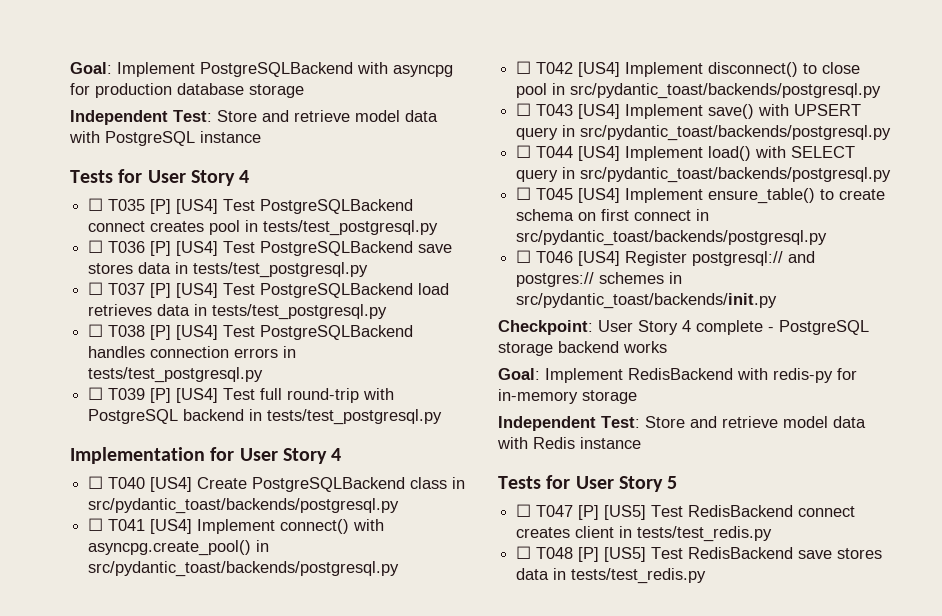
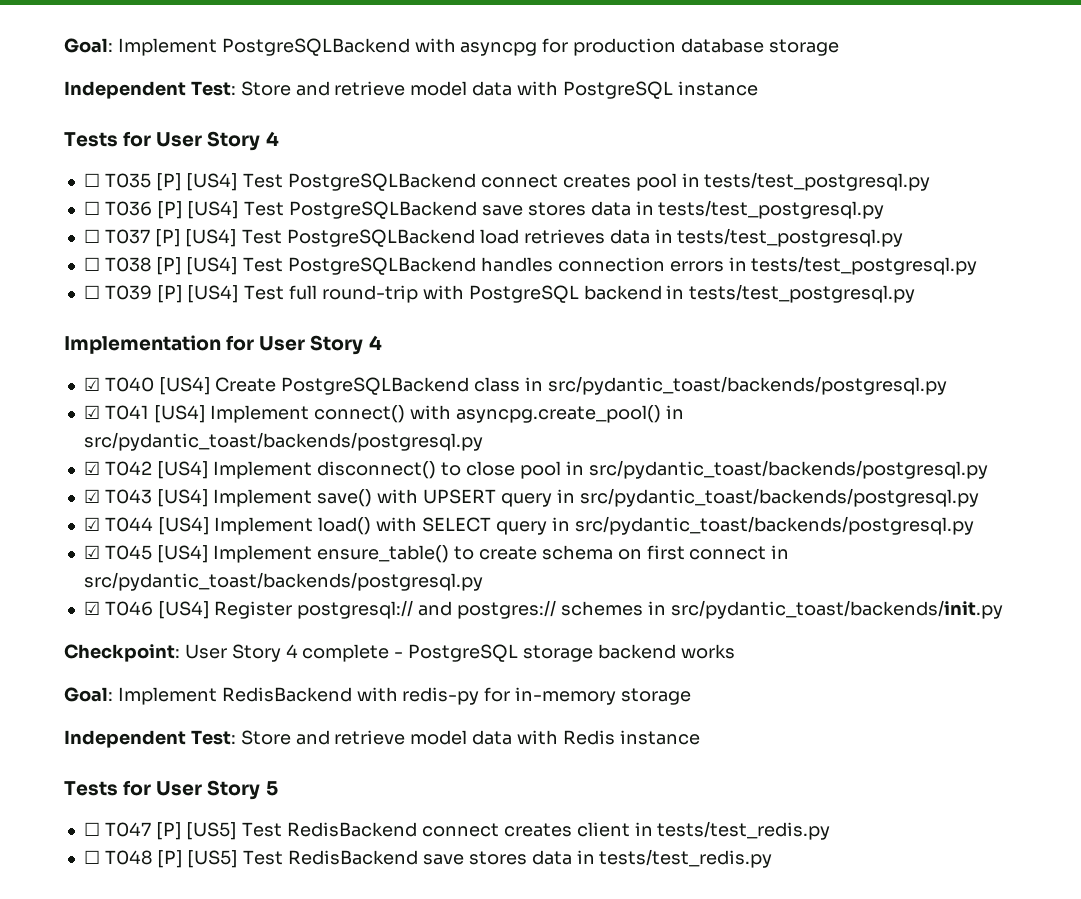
[88,476,104,489] ☐ -> [83,377,100,391] ☑
[88,518,104,531] ☐ -> [83,405,100,419] ☑
[516,61,532,74] ☐ -> [83,461,100,475] ☑
[516,103,532,116] ☐ -> [83,489,100,503] ☑
[516,145,532,158] ☐ -> [83,517,100,531] ☑
[516,187,532,200] ☐ -> [83,545,100,559] ☑
[516,250,532,263] ☐ -> [83,601,100,615] ☑

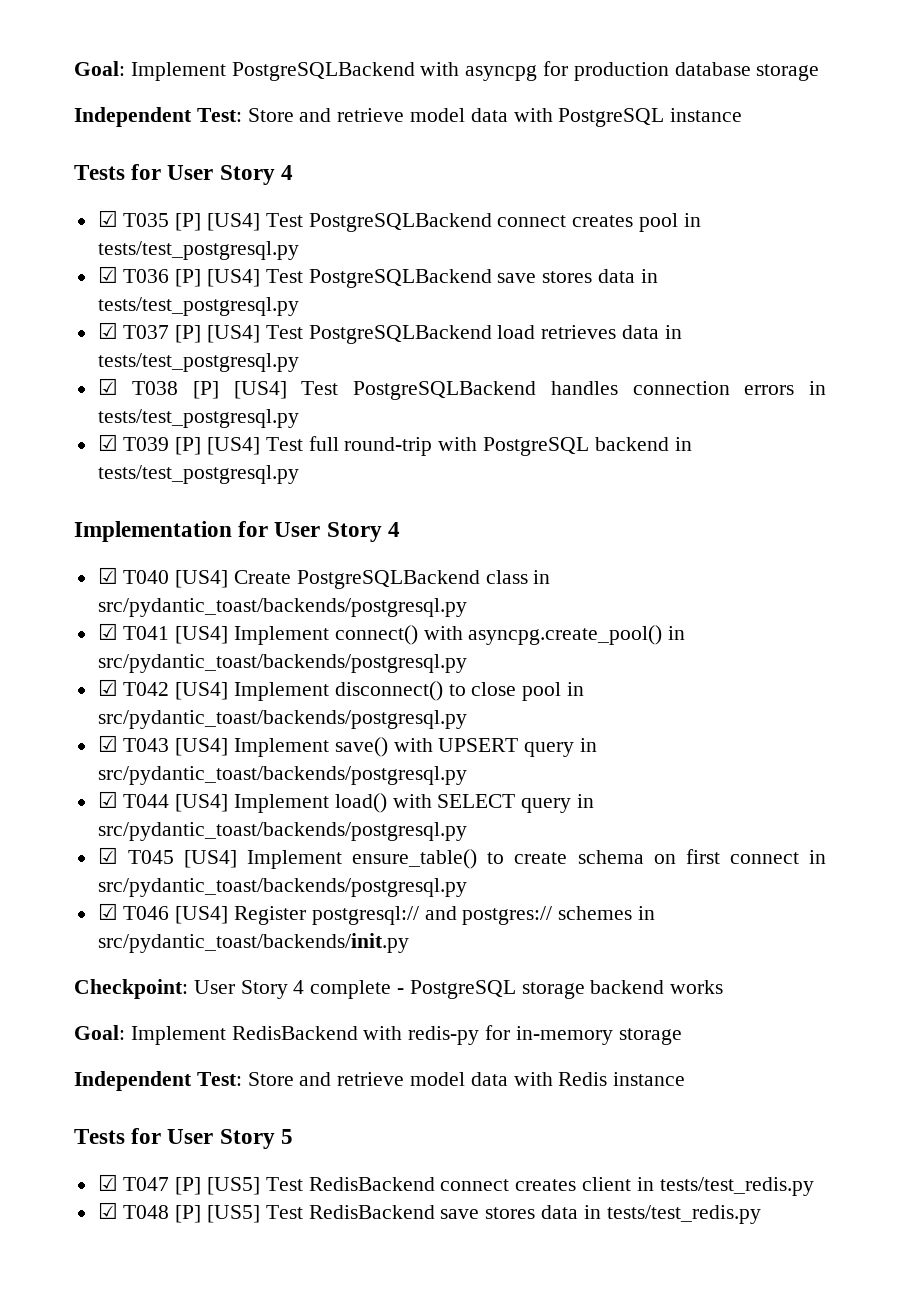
[83,173,100,187] ☐ -> [97,210,118,227] ☑
[83,201,100,215] ☐ -> [97,266,118,283] ☑
[83,229,100,243] ☐ -> [97,322,118,339] ☑
[83,257,100,271] ☐ -> [97,378,118,395] ☑
[83,285,100,299] ☐ -> [97,434,118,451] ☑
[83,822,100,836] ☐ -> [97,1174,118,1191] ☑
[83,850,100,864] ☐ -> [97,1202,118,1219] ☑

